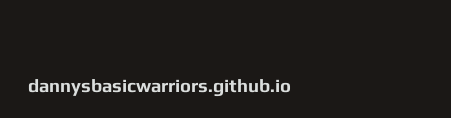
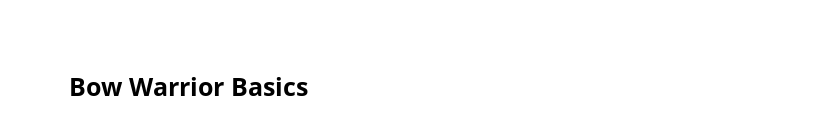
[28,79,291,97] dannysbasicwarriors.github.io -> [69,77,308,96] Bow Warrior Basics

